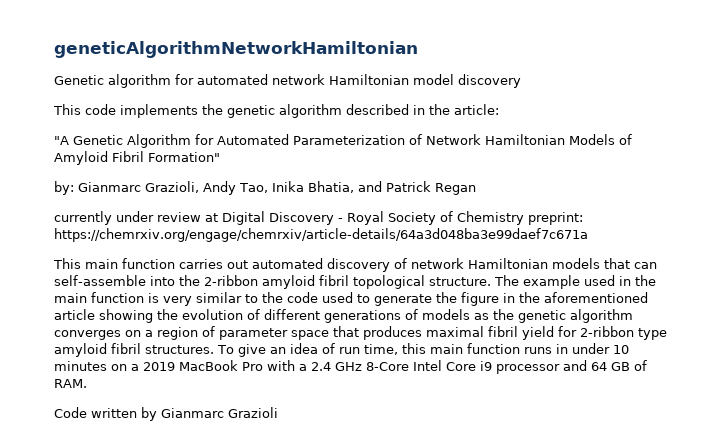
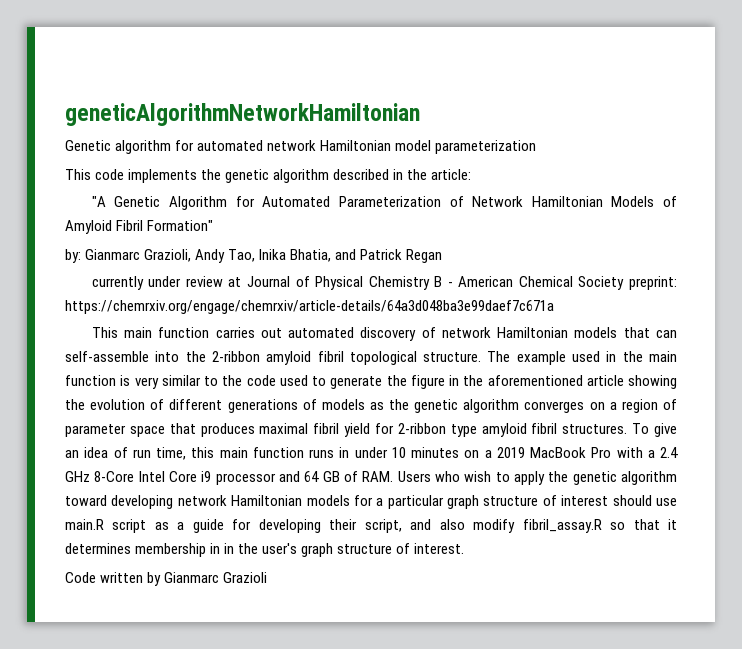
[458,74,521,88] discovery -> [435,140,537,154] parameterization
[222,211,524,225] Digital Discovery - Royal Society of Chemistry -> [246,276,625,290] Journal of Physical Chemistry B - American Chemical Society
(87, 383) none -> [397,471,677,485] [65,495,677,509] [65,519,678,533] [65,543,465,557] Users who wish to apply the genetic algorithm toward developing network Hamiltonian models for a particular graph structure of interest should use main.R script as a guide for developing their script, and also modify fibril_assay.R so that it determines membership in in the user's graph structure of interest.

